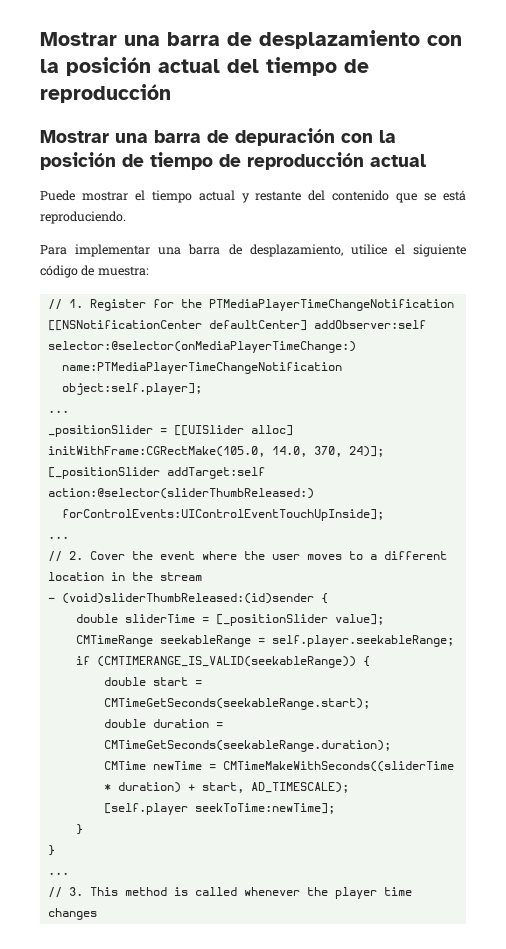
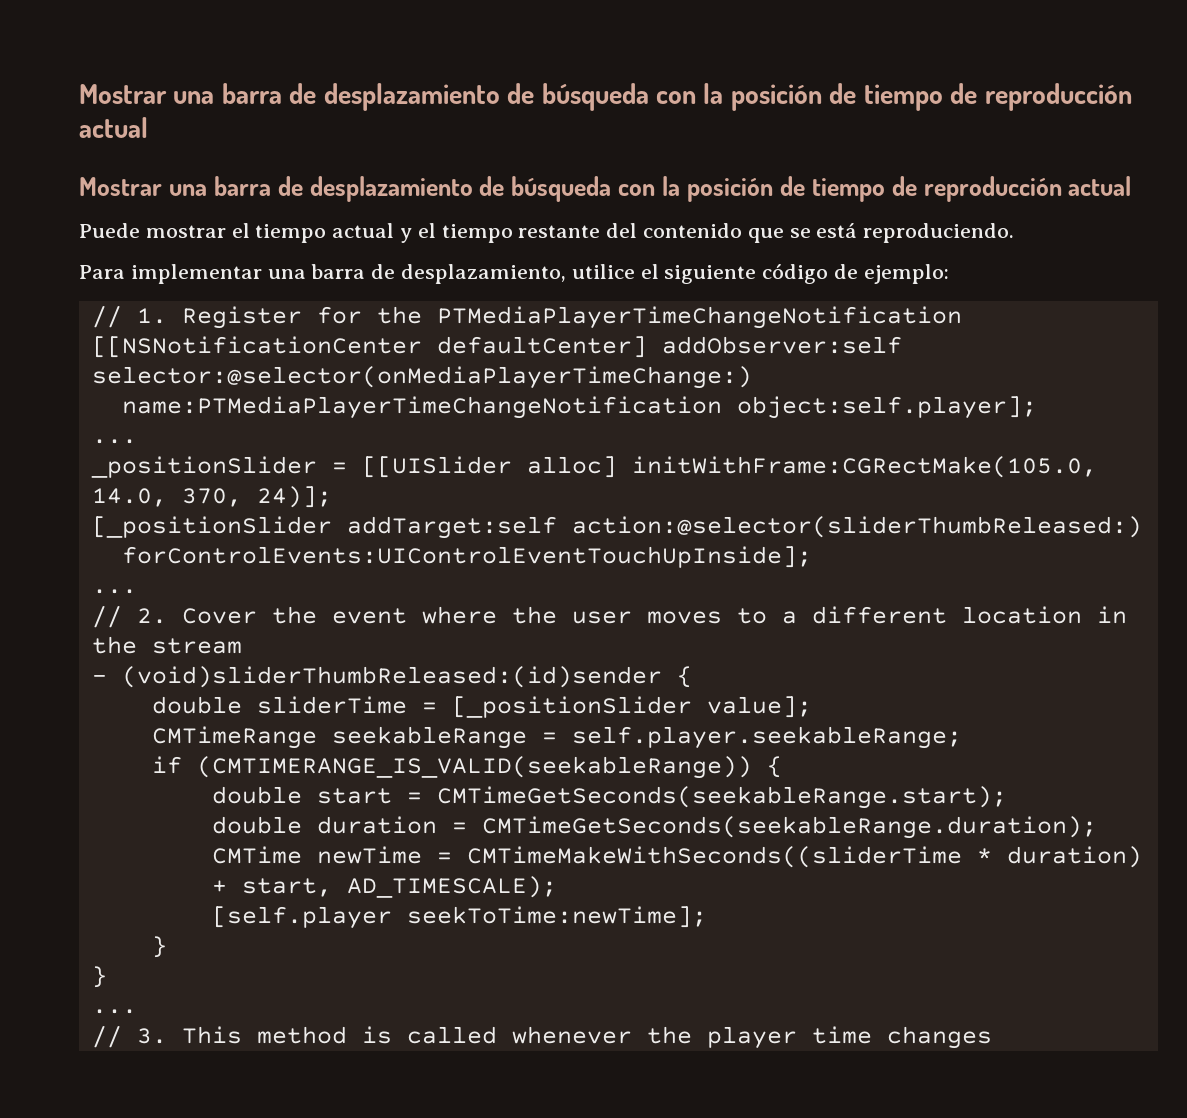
[40,30,462,49] [40,57,369,76] [40,84,171,103] [40,128,335,146] Mostrar una barra de desplazamiento con la posición actual del tiempo de reproducción // Mostrar una barra de depuración -> [79,83,1132,111] [79,117,148,138] [79,176,612,202] Mostrar una barra de desplazamiento de búsqueda con la posición de tiempo de reproducción actual // Mostrar una barra de desplazamiento de búsqueda
(250, 198) none -> [417,223,513,243] el tiempo
[97,266,149,276] muestra: -> [863,264,949,284] ejemplo:

